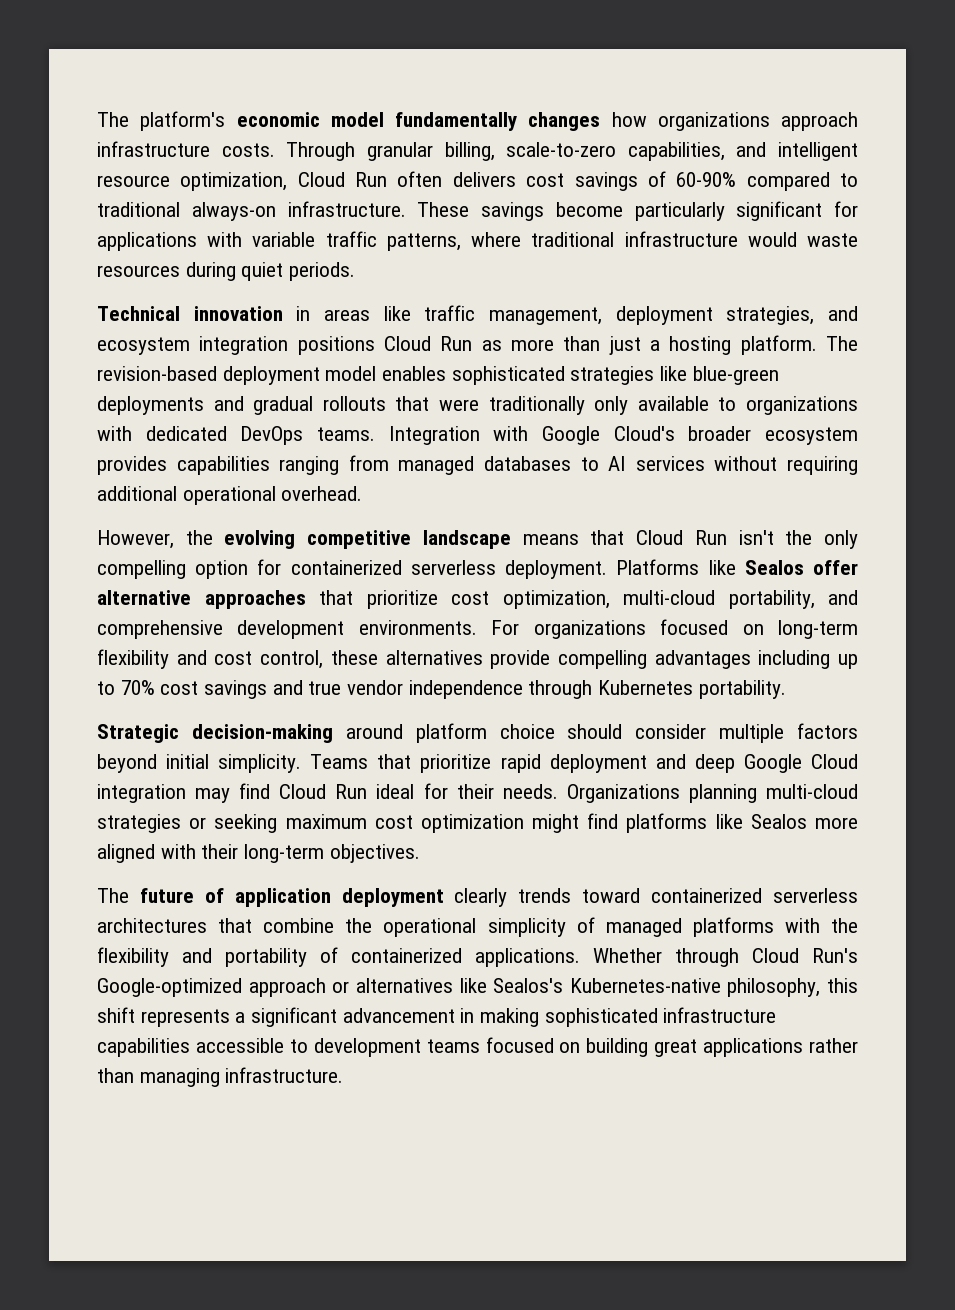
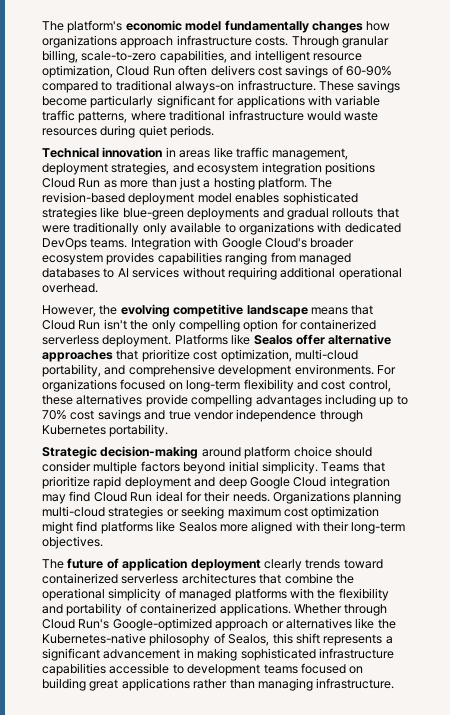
[493,978,821,997] Sealos's Kubernetes-native philosophy, -> [377,619,396,629] [42,633,270,646] the Kubernetes-native philosophy of Sealos,

